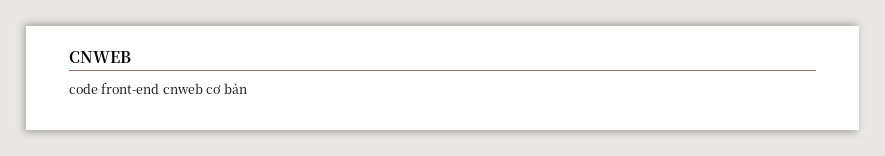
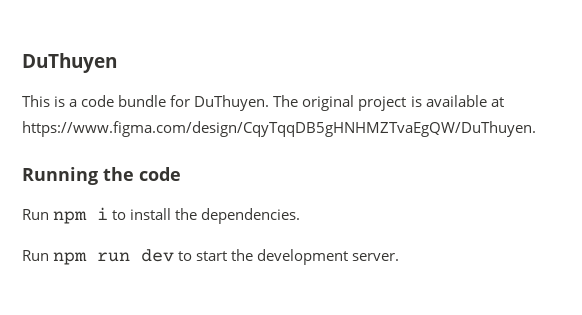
[69,51,131,63] [69,83,247,94] CNWEB // code front-end cnweb cơ bản -> [22,53,117,73] [22,95,504,111] [22,121,536,137] [22,167,181,185] [22,207,301,224] [22,249,400,265] DuThuyen // This is a code bundle for DuThuyen. The original project is available at https://www.figma.com/design/CqyTqqDB5gHNHMZTvaEgQW/DuThuyen. // Running the code // Run npm i to install the dependencies. // Run npm run dev to start the development server.

